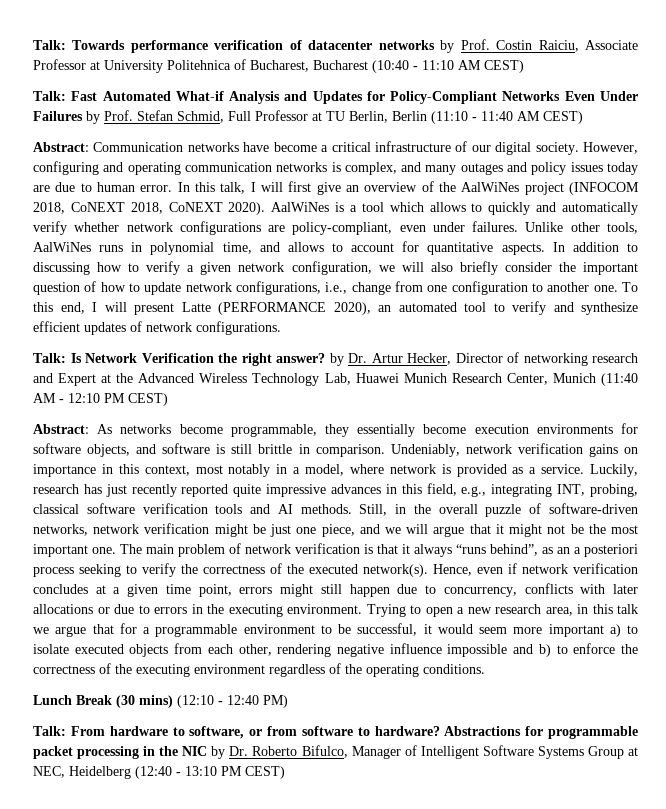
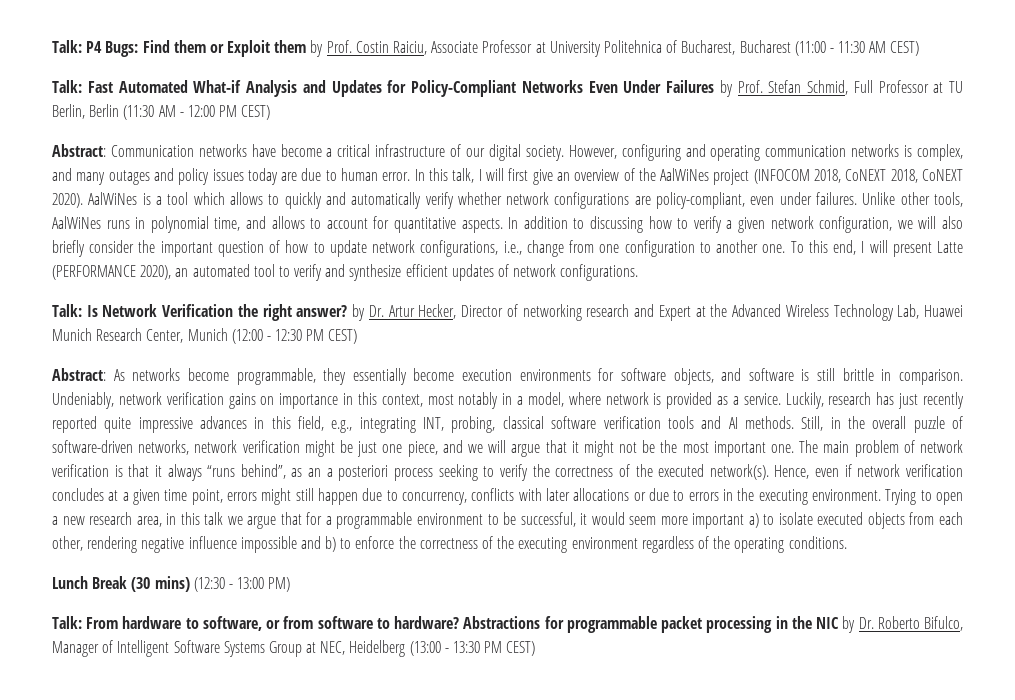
[33,40,435,53] Talk: Towards performance verification of datacenter networks -> [52,40,307,57] Talk: P4 Bugs: Find them or Exploit them
[372,60,454,73] (10:40 - 11:10 -> [794,41,866,56] (11:00 - 11:30
[431,111,540,124] (11:10 - 11:40 AM -> [123,105,238,120] (11:30 AM - 12:00 PM
[601,373,639,386] [33,393,100,403] (11:40 AM - 12:10 -> [231,329,303,344] (12:00 - 12:30
[177,695,259,708] (12:10 - 12:40 -> [193,577,265,592] (12:30 - 13:00
[135,766,217,779] (12:40 - 13:10 -> [409,641,481,656] (13:00 - 13:30

